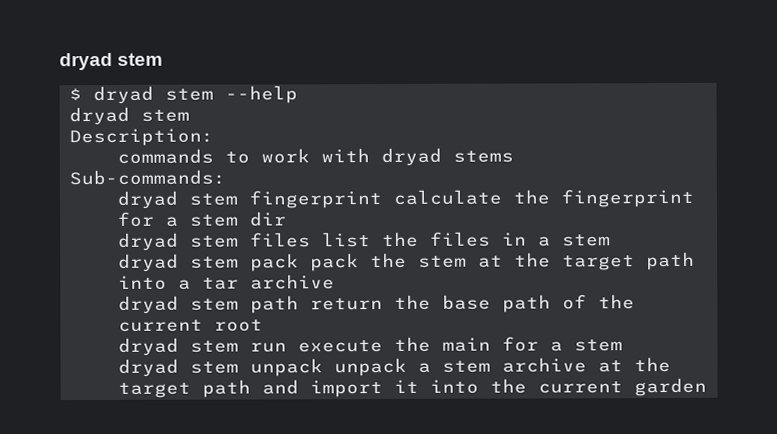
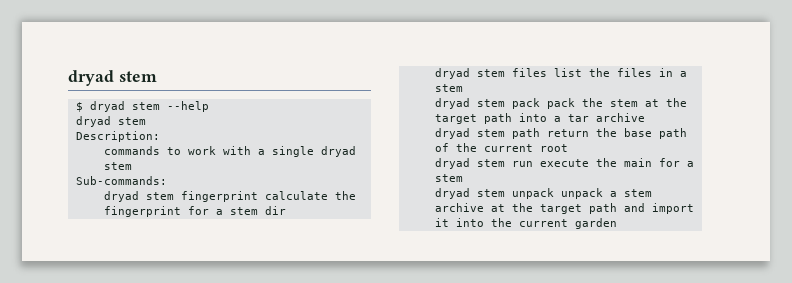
[380,147,514,167] dryad stems -> [257,146,356,157] [103,162,132,170] a single dryad stem

